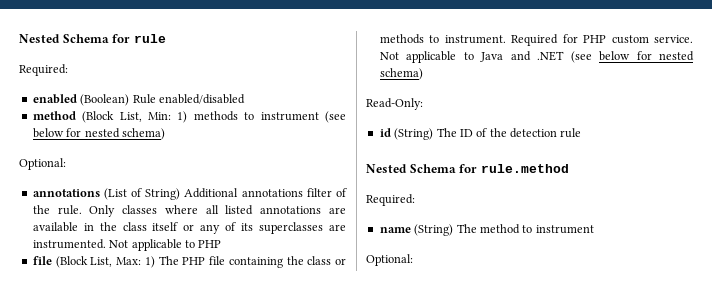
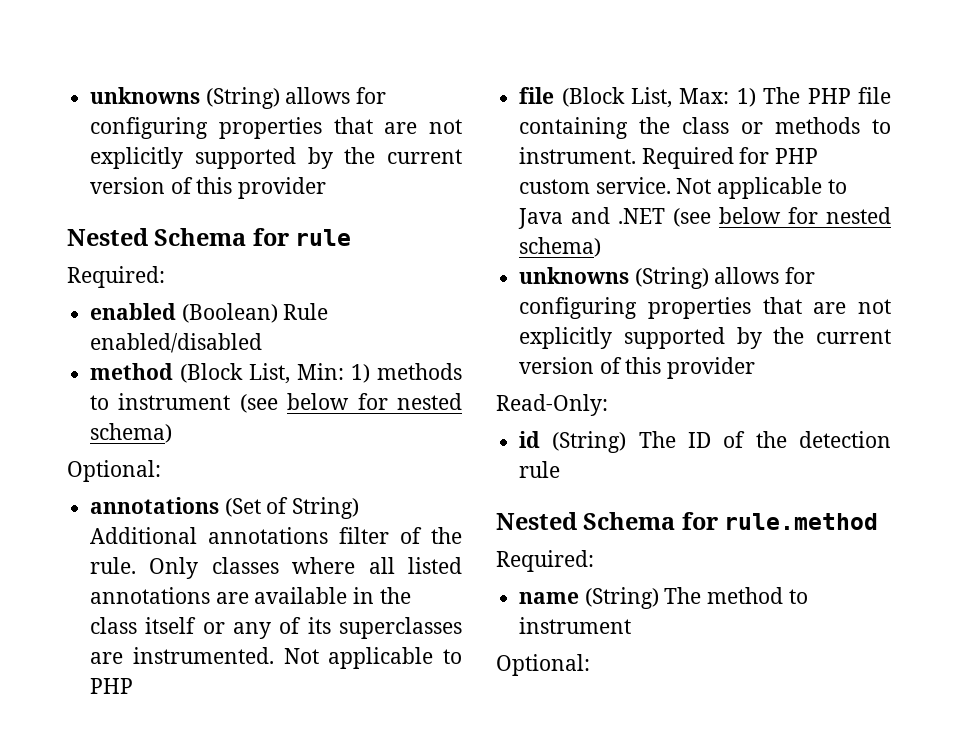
(19, 38) none -> [90,87,387,109] [90,117,462,139] [90,147,462,169] [90,177,327,199] unknowns (String) allows for configuring properties that are not explicitly supported by the current version of this provider //
[103,188,127,200] (List -> [224,498,261,517] (Set
(423, 74) none -> [519,267,816,289] [519,297,891,319] [519,327,891,349] [519,357,756,379] // unknowns (String) allows for configuring properties that are not explicitly supported by the current version of this provider

